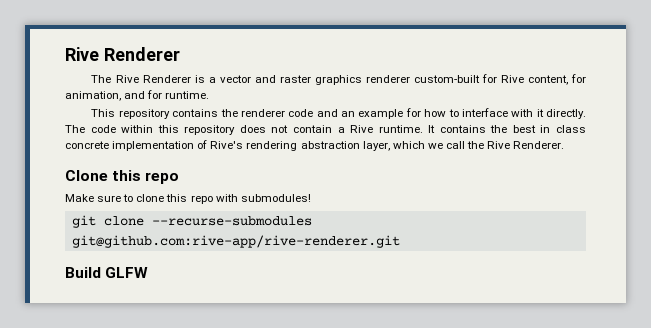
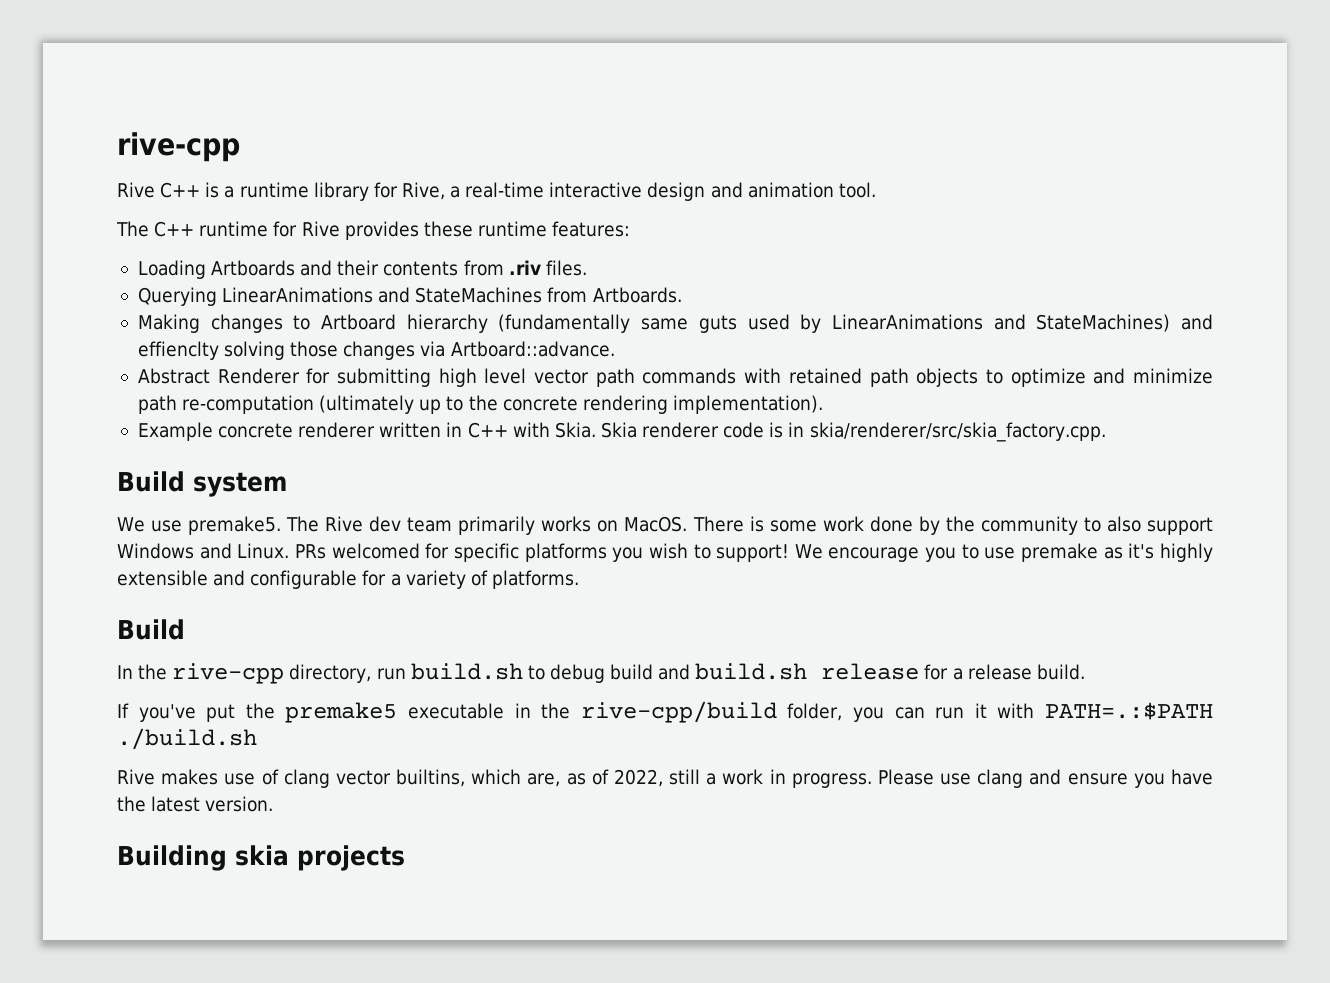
[65,47,180,61] [91,74,586,85] [65,90,210,101] [91,108,586,119] [65,125,586,135] [65,140,565,151] [65,170,180,184] [65,194,311,204] [71,215,312,228] [71,235,400,248] [65,267,149,278] Rive Renderer // The Rive Renderer is a vector and raster graphics renderer custom-built for Rive content, for animation, and for runtime. // This repository contains the renderer code and an example for how to interface with it directly. The code within this repository does not contain a Rive runtime. It contains the best in class concrete implementation of Rive's rendering abstraction layer, which we call the Rive Renderer. // Clone this repo // Make sure to clone this repo with submodules! // git clone --recurse-submodules git@github.com:rive-app/rive-renderer.git // Build GLFW -> [117,132,240,162] [117,182,876,201] [116,221,631,240] [137,260,587,279] [137,287,682,306] [137,314,1214,333] [137,341,615,360] [137,368,1214,387] [137,395,823,414] [137,422,1106,442] [117,471,287,497] [117,516,1213,535] [117,543,1213,562] [117,570,579,589] [117,619,185,640] [117,663,1085,684] [117,701,1214,723] [117,728,257,750] [117,769,1214,788] [117,796,274,812] [117,845,405,871] rive-cpp // Rive C++ is a runtime library for Rive, a real-time interactive design and animation tool. // The C++ runtime for Rive provides these runtime features: // Loading Artboards and their contents from .riv files. // Querying LinearAnimations and StateMachines from Artboards. // Making changes to Artboard hierarchy (fundamentally same guts used by LinearAnimations and StateMachines) and effienclty solving those changes via Artboard::advance. // Abstract Renderer for submitting high level vector path commands with retained path objects to optimize and minimize path re-computation (ultimately up to the concrete rendering implementation). // Example concrete renderer written in C++ with Skia. Skia renderer code is in skia/renderer/src/skia_factory.cpp. // Build system // We use premake5. The Rive dev team primarily works on MacOS. There is some work done by the community to also support Windows and Linux. PRs welcomed for specific platforms you wish to support! We encourage you to use premake as it's highly extensible and configurable for a variety of platforms. // Build // In the rive-cpp directory, run build.sh to debug build and build.sh release for a release build. // If you've put the premake5 executable in the rive-cpp/build folder, you can run it with PATH=.:$PATH ./build.sh // Rive makes use of clang vector builtins, which are, as of 2022, still a work in progress. Please use clang and ensure you have the latest version. // Building skia projects

